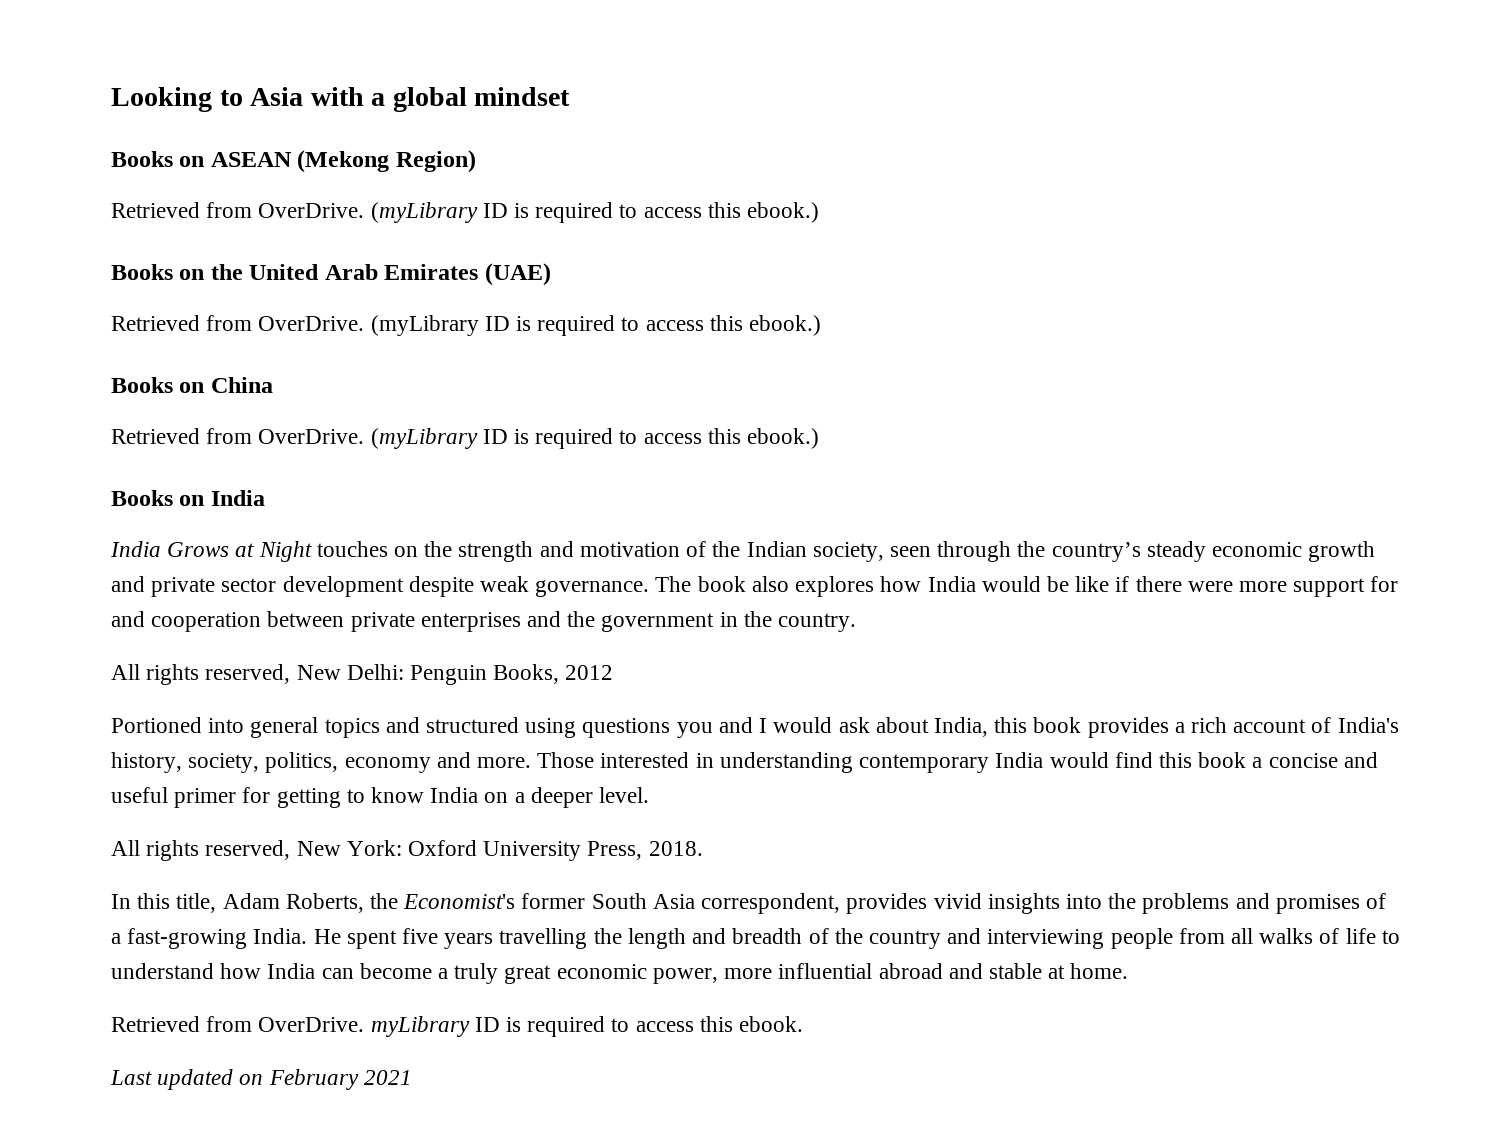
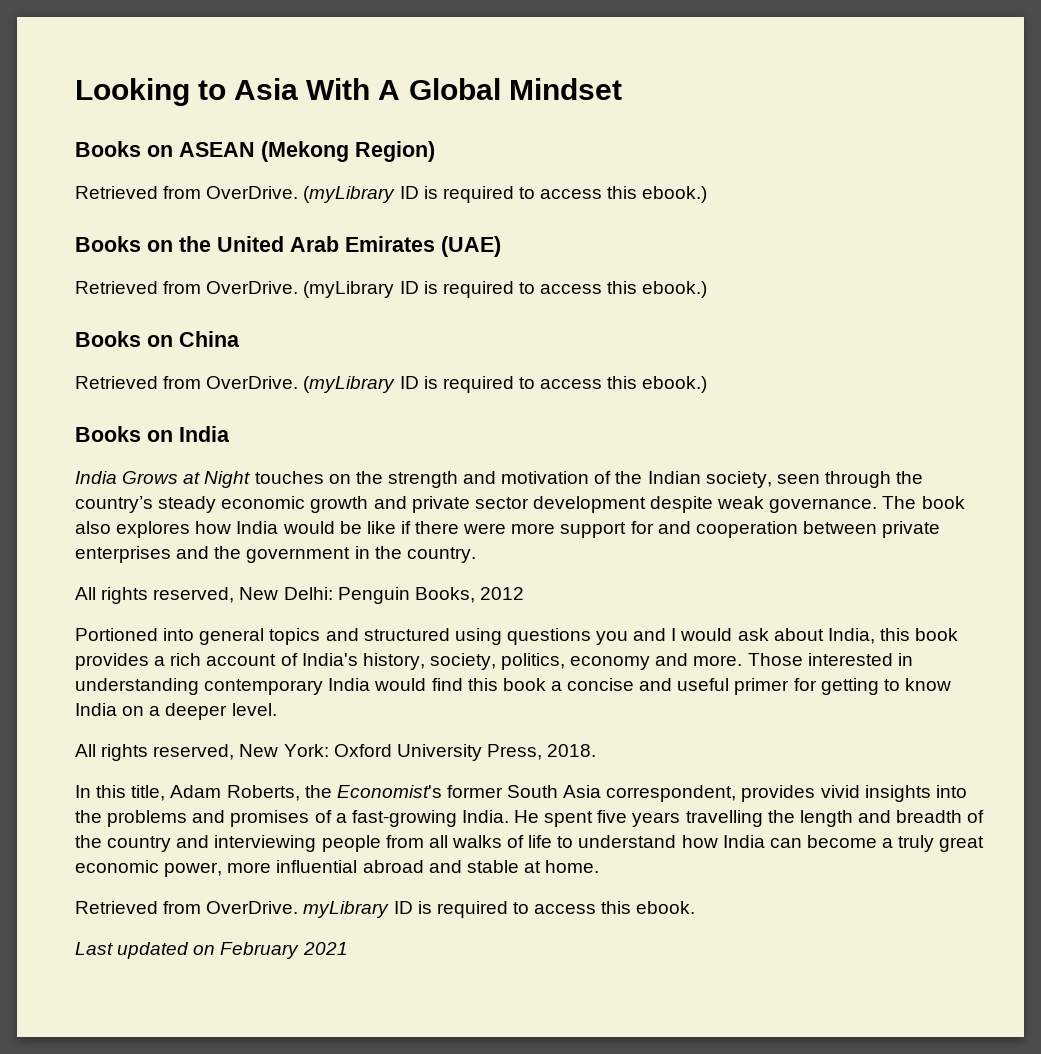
[310,87,571,112] with a global mindset -> [306,78,622,100] With A Global Mindset

